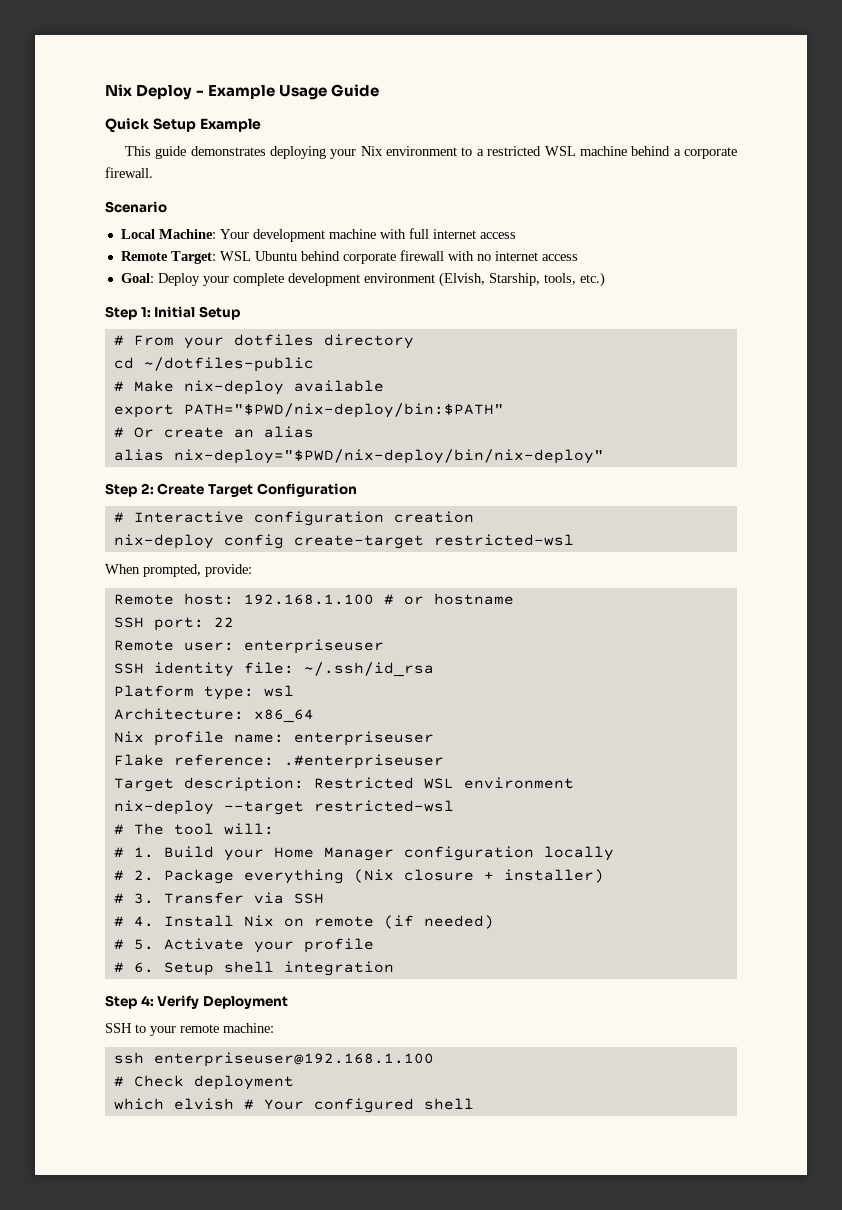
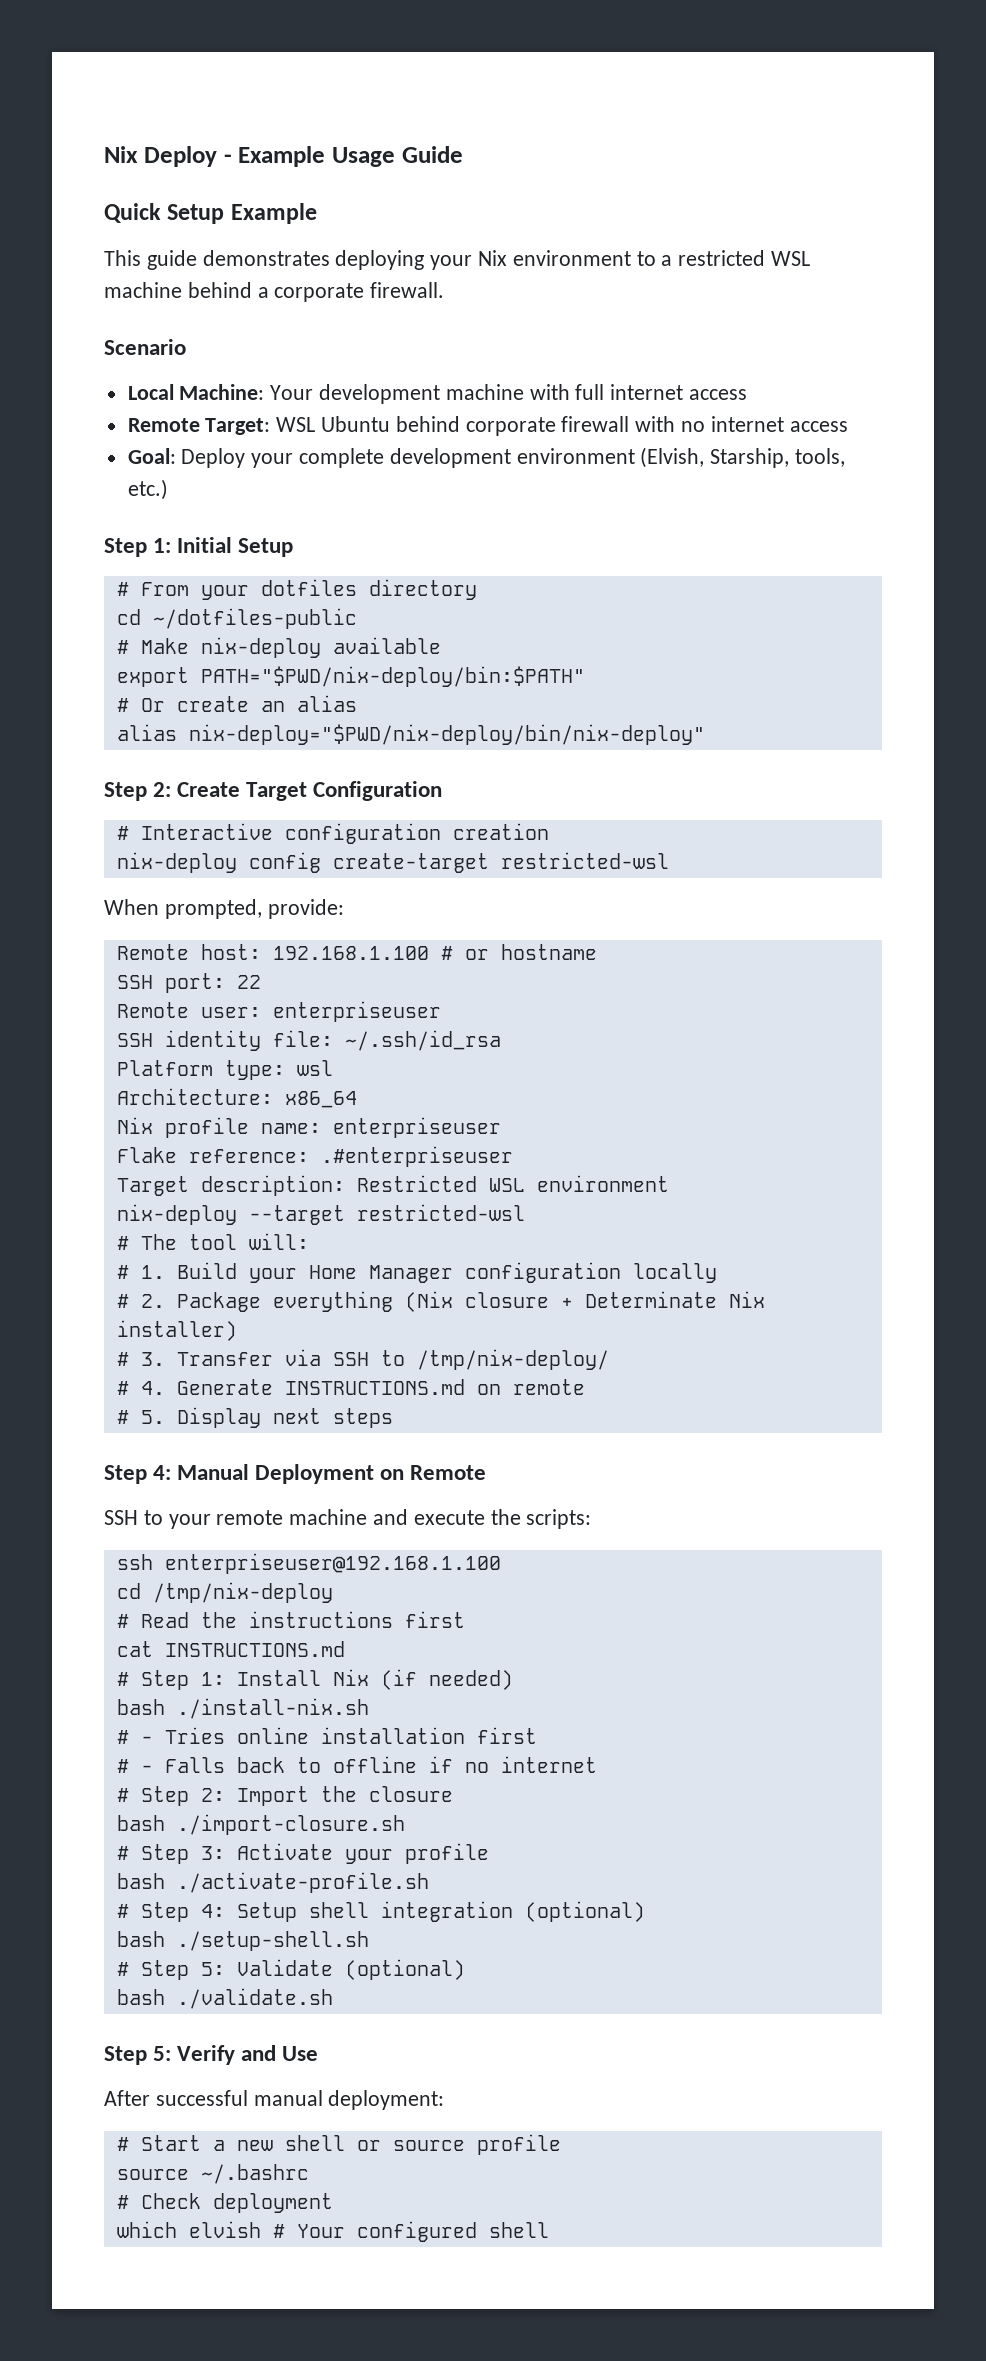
(494, 875) none -> [584,1291,765,1308] Determinate Nix
(324, 898) none -> [380,1349,609,1370] to /tmp/nix-deploy/
[163,915,274,927] Install Nix -> [176,1379,465,1395] Generate INSTRUCTIONS.md
[383,915,494,929] (if needed) -> (585, 1387) none
[163,938,374,953] [113,961,394,976] [105,995,200,1009] Activate your profile // # 6. Setup shell integration // Step 4: Verify -> [176,1407,393,1428] [104,1464,250,1484] Display next steps // Step 4: Manual
(288, 1002) none -> [380,1465,487,1480] on Remote
[223,1023,274,1033] [113,1052,434,1067] machine: // ssh enterpriseuser@192.168.1.100 -> [289,1509,592,1529] [116,1553,501,1574] [116,1582,333,1603] [116,1611,465,1628] [116,1641,345,1657] [116,1669,513,1690] [116,1698,369,1719] [116,1727,537,1744] [116,1756,597,1773] [116,1786,453,1806] [116,1814,405,1835] [116,1843,489,1864] [116,1872,429,1893] [116,1901,645,1922] [116,1931,369,1951] [116,1959,465,1980] [116,1988,333,2009] [104,2045,319,2065] [104,2090,445,2110] [116,2134,561,2155] [116,2164,309,2184] machine and execute the scripts: // ssh enterpriseuser@192.168.1.100 // cd /tmp/nix-deploy // # Read the instructions first // cat INSTRUCTIONS.md // # Step 1: Install Nix (if needed) // bash ./install-nix.sh // # - Tries online installation first // # - Falls back to offline if no internet // # Step 2: Import the closure // bash ./import-closure.sh // # Step 3: Activate your profile // bash ./activate-profile.sh // # Step 4: Setup shell integration (optional) // bash ./setup-shell.sh // # Step 5: Validate (optional) // bash ./validate.sh // Step 5: Verify and Use // After successful manual deployment: // # Start a new shell or source profile // source ~/.bashrc

